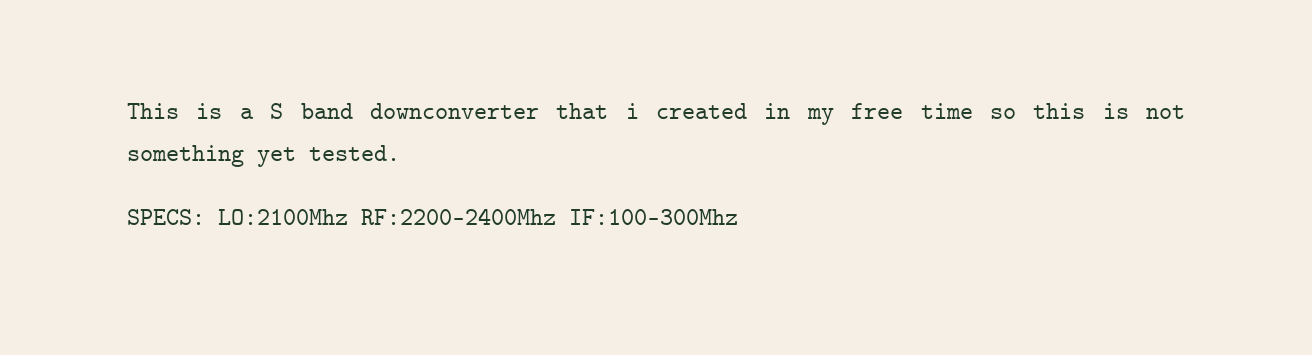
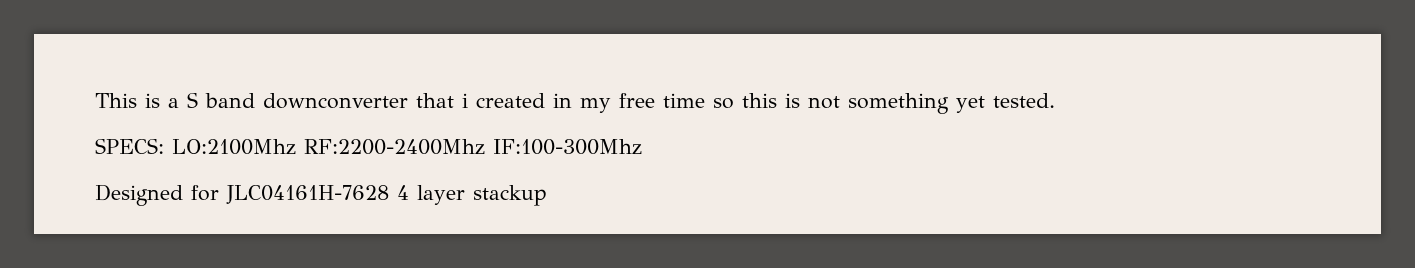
(738, 217) none -> [95,184,547,206] // Designed for JLC04161H-7628 4 layer stackup

